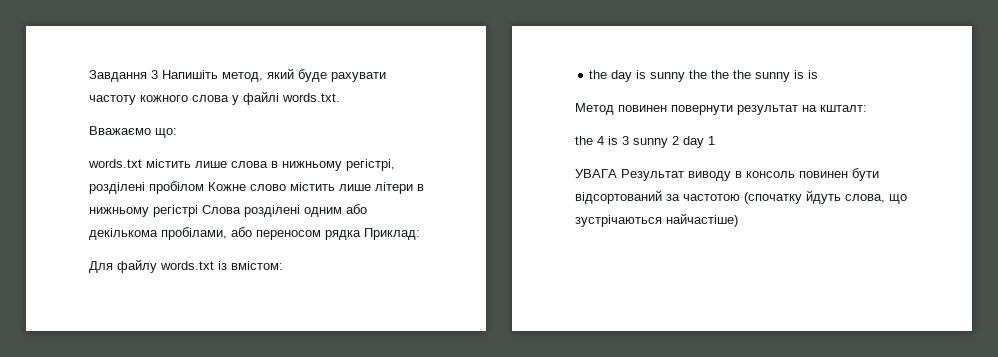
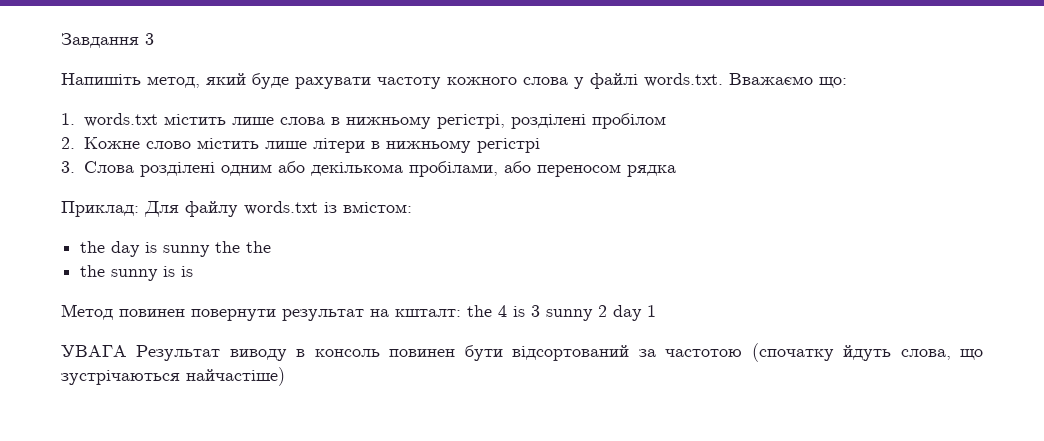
(158, 74) none -> (154, 39) //
(340, 97) // -> (723, 80) none
(177, 133) none -> [61,113,75,125] 1.
(204, 187) none -> [61,137,75,149] // 2.
(198, 211) none -> [61,161,75,173] // 3.
(361, 235) none -> (676, 171) //
(420, 234) // -> (139, 209) none
(730, 74) none -> (272, 247) //
(867, 108) // -> (461, 313) none

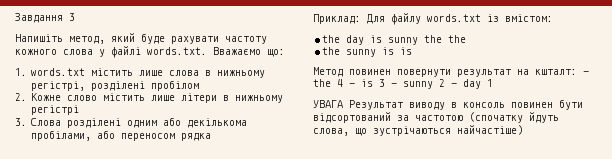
(461, 313) none -> [583,71,589,75] -
(507, 311) none -> [349,83,355,87] -
(540, 311) none -> [391,83,397,87] -
(607, 311) none -> [451,83,457,87] -

